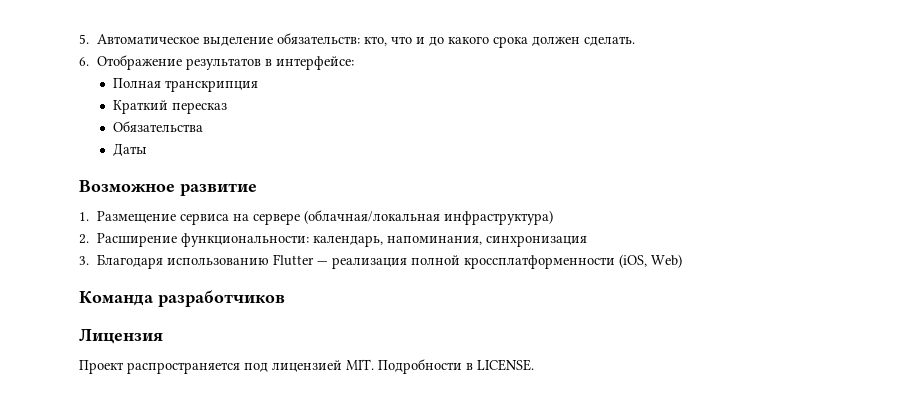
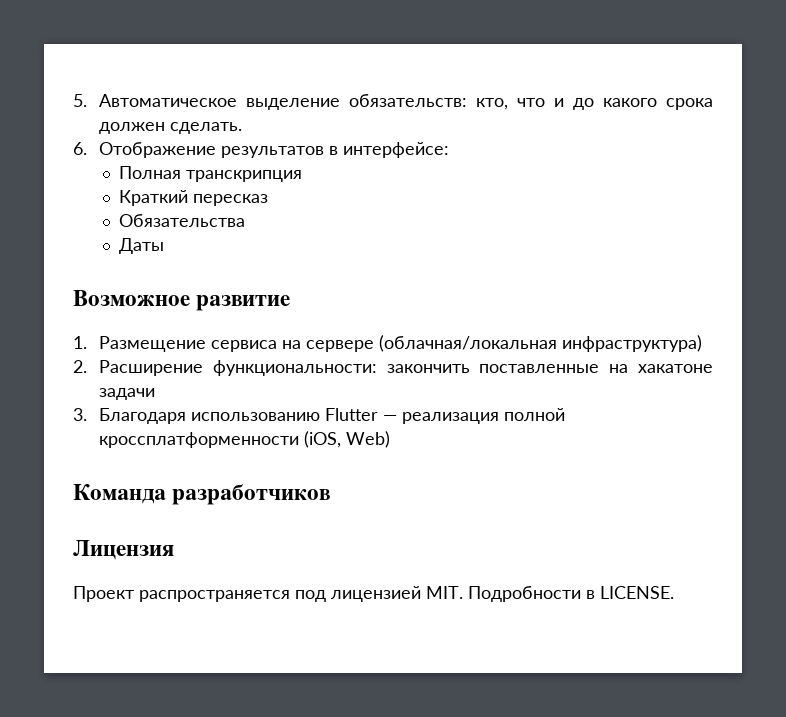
[312,235,587,247] календарь, напоминания, синхронизация -> [386,364,713,373] [98,388,155,400] закончить поставленные на хакатоне задачи

